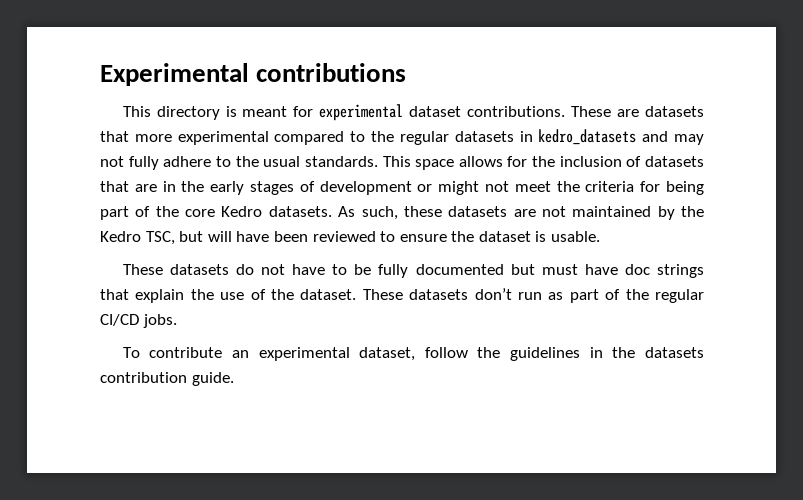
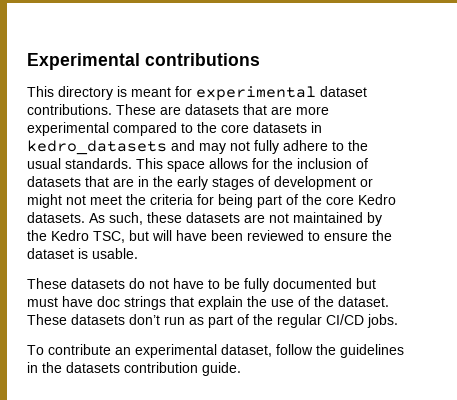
(129, 136) none -> [271,106,292,115] are
[399,131,449,145] regular -> [221,124,249,133] core

